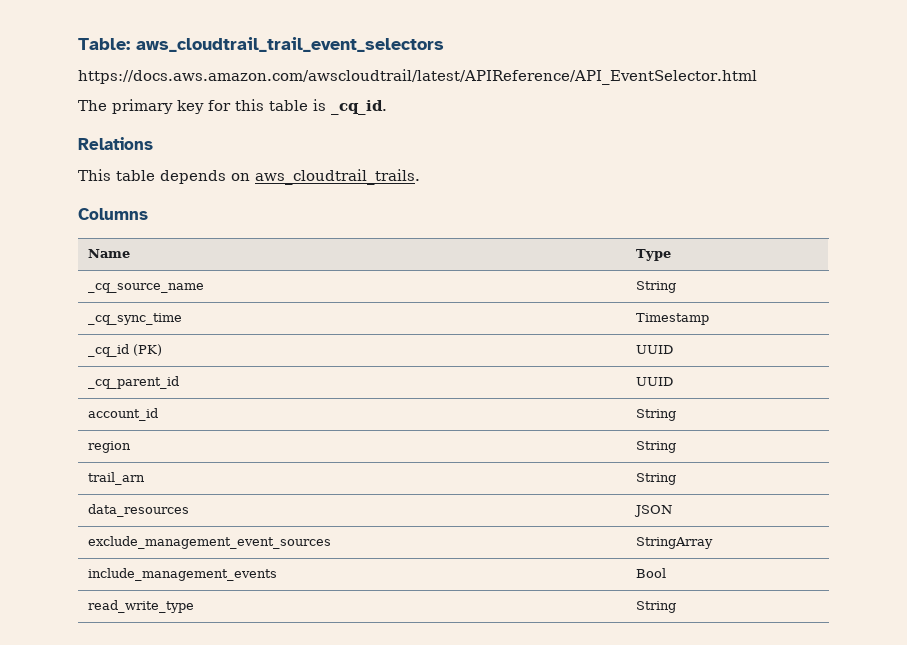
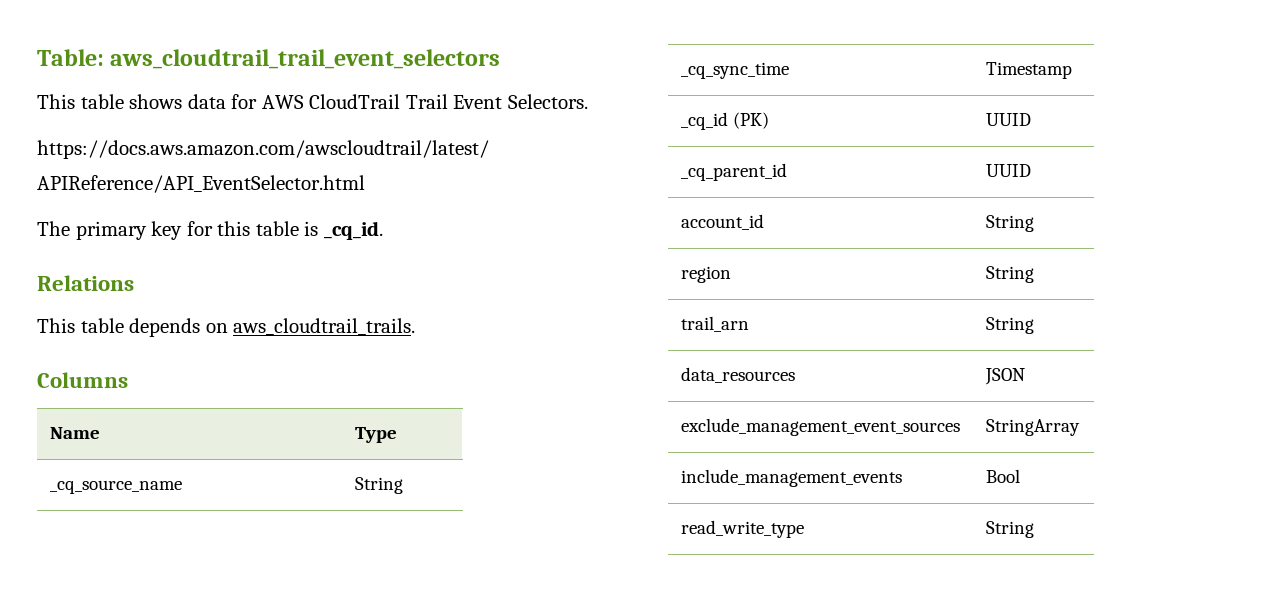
(444, 44) none -> [37,94,588,109] // This table shows data for AWS CloudTrail Trail Event Selectors.

